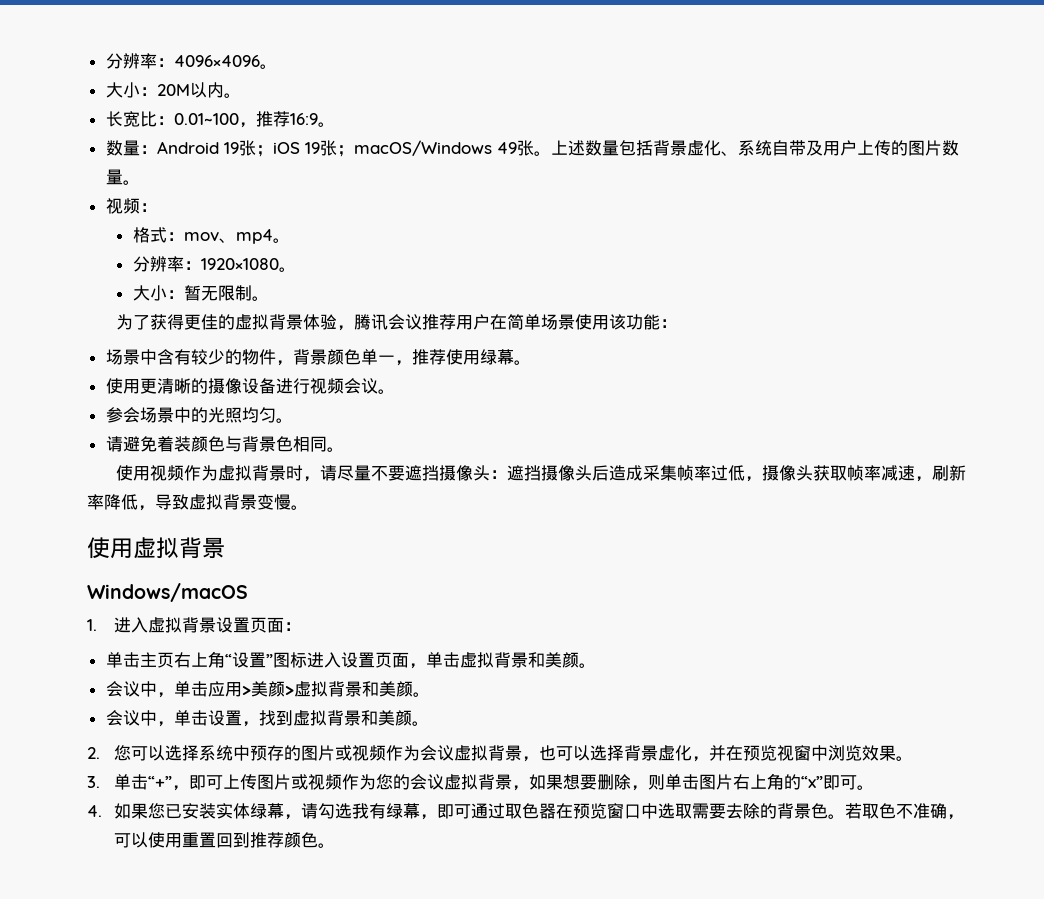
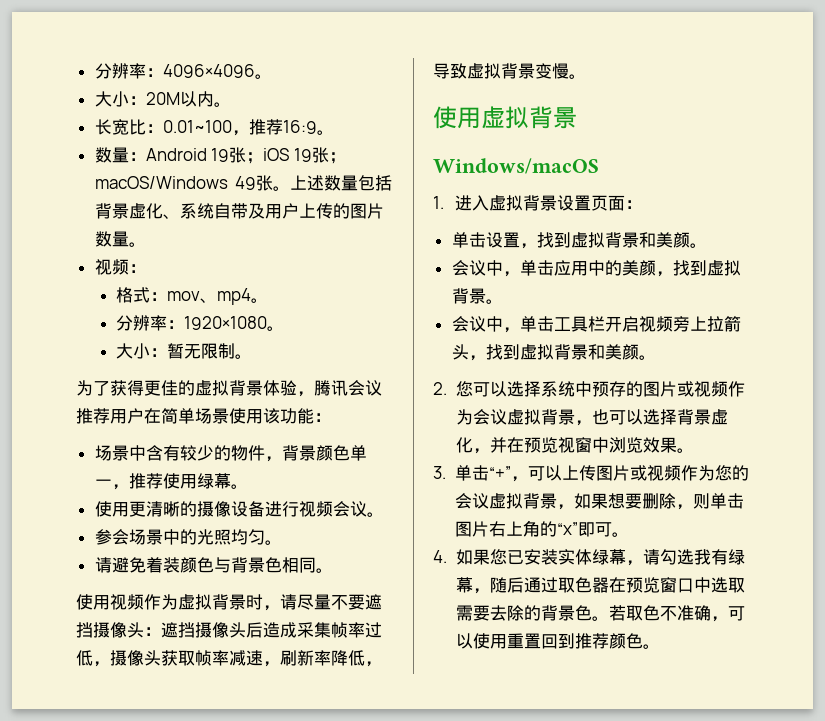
[139,651,460,669] 主页右上角“设置”图标进入设置页面，单击 -> [485,232,571,249] 设置，找到
[241,681,430,697] [105,710,242,727] >美颜>虚拟背景和美颜。 // 会议中，单击设置 -> [587,260,741,277] [451,288,503,304] [451,316,741,333] [451,344,469,360] 中的美颜，找到虚拟背景。 // 会议中，单击工具栏开启视频旁上拉箭头
[188,775,223,790] 即可 -> [527,465,562,481] 可以
[436,804,471,819] 即可 -> [489,577,524,593] 随后

